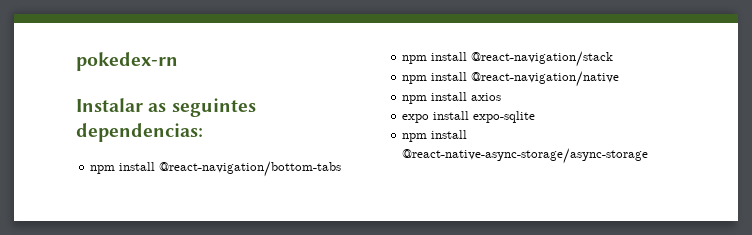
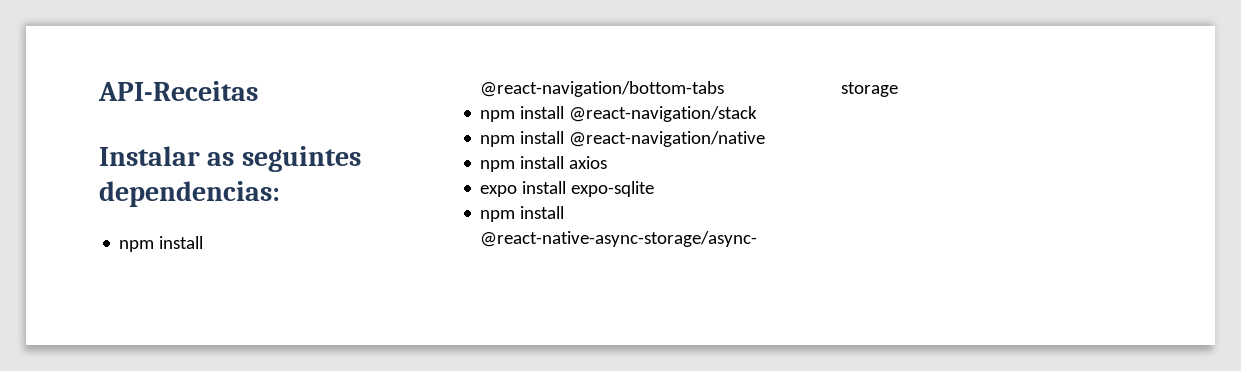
[76,52,178,71] pokedex-rn -> [98,81,258,101] API-Receitas

